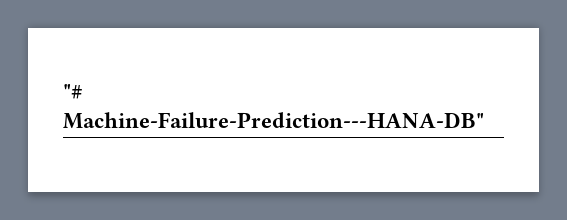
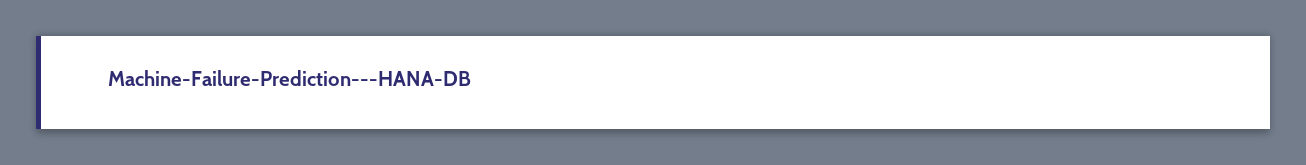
[63,84,83,99] [63,112,484,129] "# Machine-Failure-Prediction---HANA-DB" -> [108,70,471,86] Machine-Failure-Prediction---HANA-DB

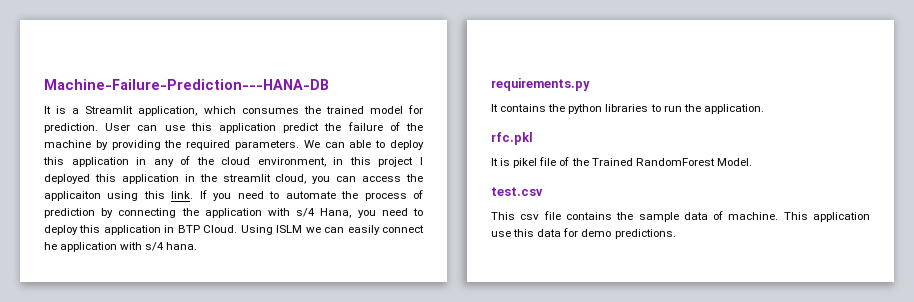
(471, 78) none -> [44,105,424,116] [44,122,423,133] [44,140,425,150] [43,156,423,167] [44,174,423,184] [44,190,423,201] [44,208,423,218] [44,225,424,235] [44,242,198,252] [491,78,590,91] [491,104,764,114] [491,132,533,145] [491,157,752,168] [491,187,543,196] [491,211,870,222] [491,228,676,239] // It is a Streamlit application, which consumes the trained model for prediction. User can use this application predict the failure of the machine by providing the required parameters. We can able to deploy this application in any of the cloud environment, in this project I deployed this application in the streamlit cloud, you can access the applicaiton using this link. If you need to automate the process of prediction by connecting the application with s/4 Hana, you need to deploy this application in BTP Cloud. Using ISLM we can easily connect he application with s/4 hana. // requirements.py // It contains the python libraries to run the application. // rfc.pkl // It is pikel file of the Trained RandomForest Model. // test.csv // This csv file contains the sample data of machine. This application use this data for demo predictions.

